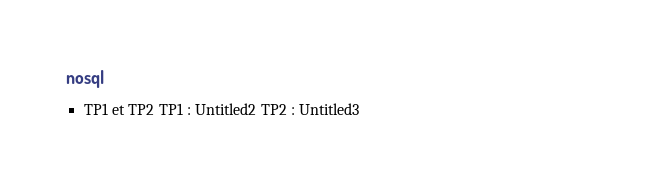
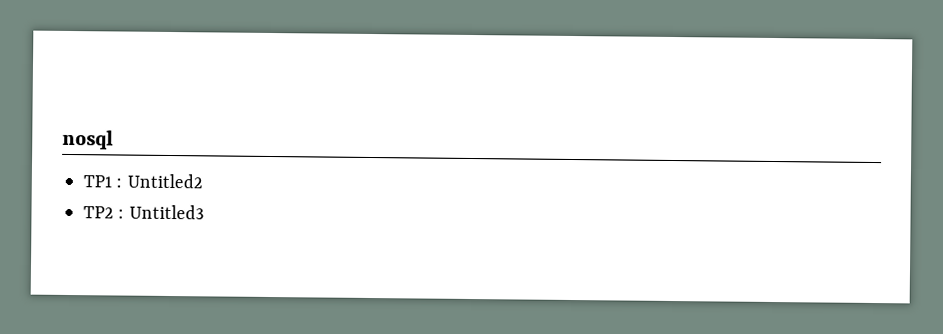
[111,103,183,115] et TP2 TP1 -> (112, 181) none
(257, 109) none -> (203, 181) //

